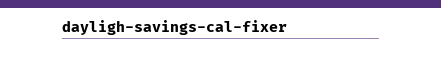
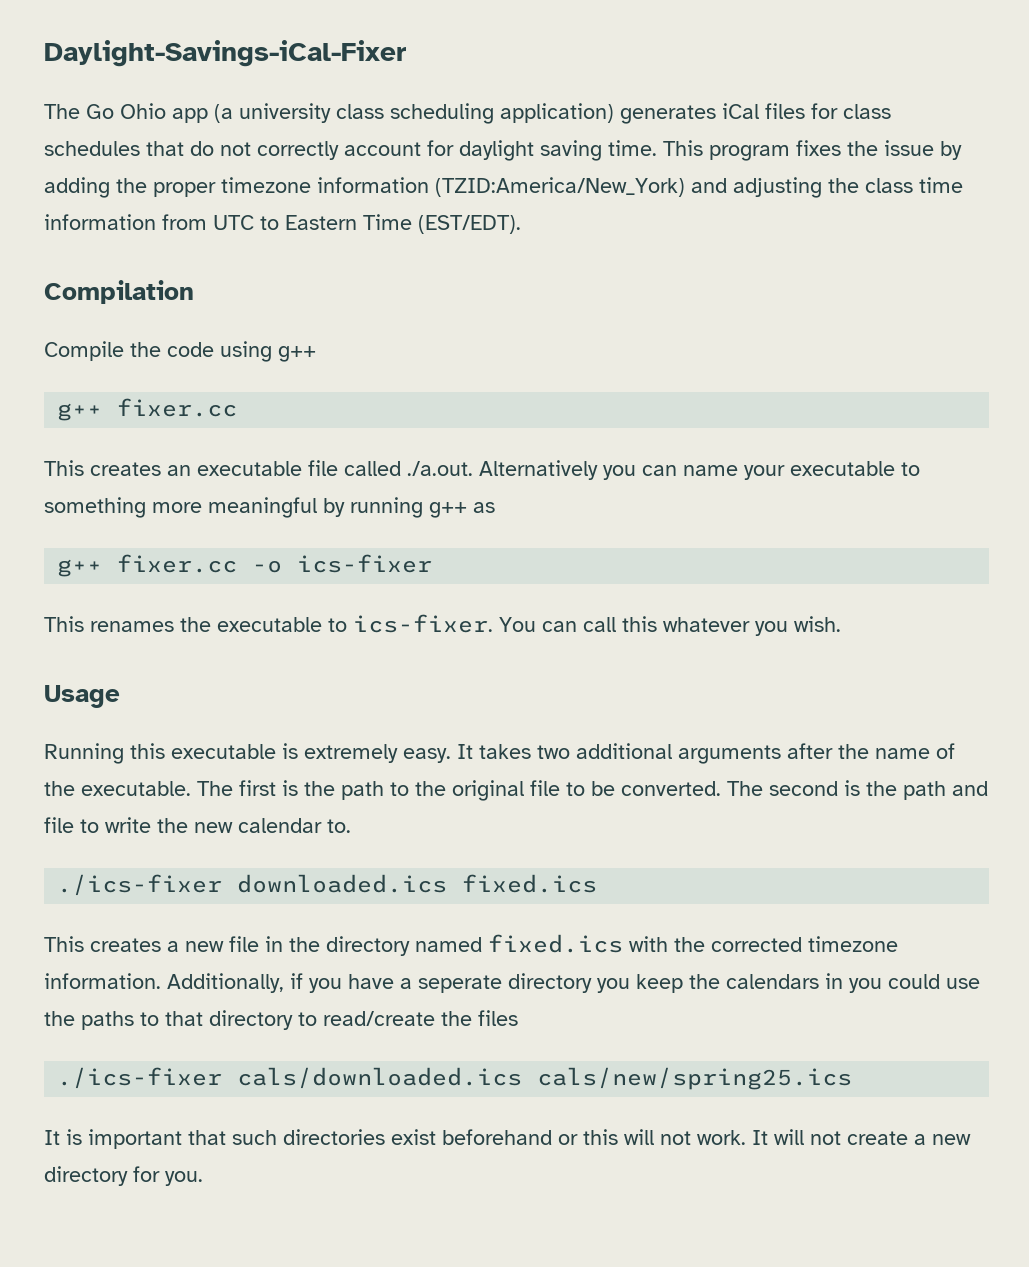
[62,20,287,35] dayligh-savings-cal-fixer -> [44,40,406,67] [44,103,891,124] [44,140,962,161] [44,177,963,198] [44,214,521,234] [44,280,194,304] [44,341,316,362] [57,398,238,421] [44,460,920,480] [44,497,495,518] [57,554,433,577] [44,614,841,636] [44,685,120,708] [44,743,955,764] [44,780,988,801] [44,817,351,833] [57,874,598,896] [44,934,898,956] [44,973,980,993] [44,1010,518,1030] [57,1067,853,1090] [44,1129,971,1149] [44,1166,203,1186] Daylight-Savings-iCal-Fixer // The Go Ohio app (a university class scheduling application) generates iCal files for class schedules that do not correctly account for daylight saving time. This program fixes the issue by adding the proper timezone information (TZID:America/New_York) and adjusting the class time information from UTC to Eastern Time (EST/EDT). // Compilation // Compile the code using g++ // g++ fixer.cc // This creates an executable file called ./a.out. Alternatively you can name your executable to something more meaningful by running g++ as // g++ fixer.cc -o ics-fixer // This renames the executable to ics-fixer. You can call this whatever you wish. // Usage // Running this executable is extremely easy. It takes two additional arguments after the name of the executable. The first is the path to the original file to be converted. The second is the path and file to write the new calendar to. // ./ics-fixer downloaded.ics fixed.ics // This creates a new file in the directory named fixed.ics with the corrected timezone information. Additionally, if you have a seperate directory you keep the calendars in you could use the paths to that directory to read/create the files // ./ics-fixer cals/downloaded.ics cals/new/spring25.ics // It is important that such directories exist beforehand or this will not work. It will not create a new directory for you.

